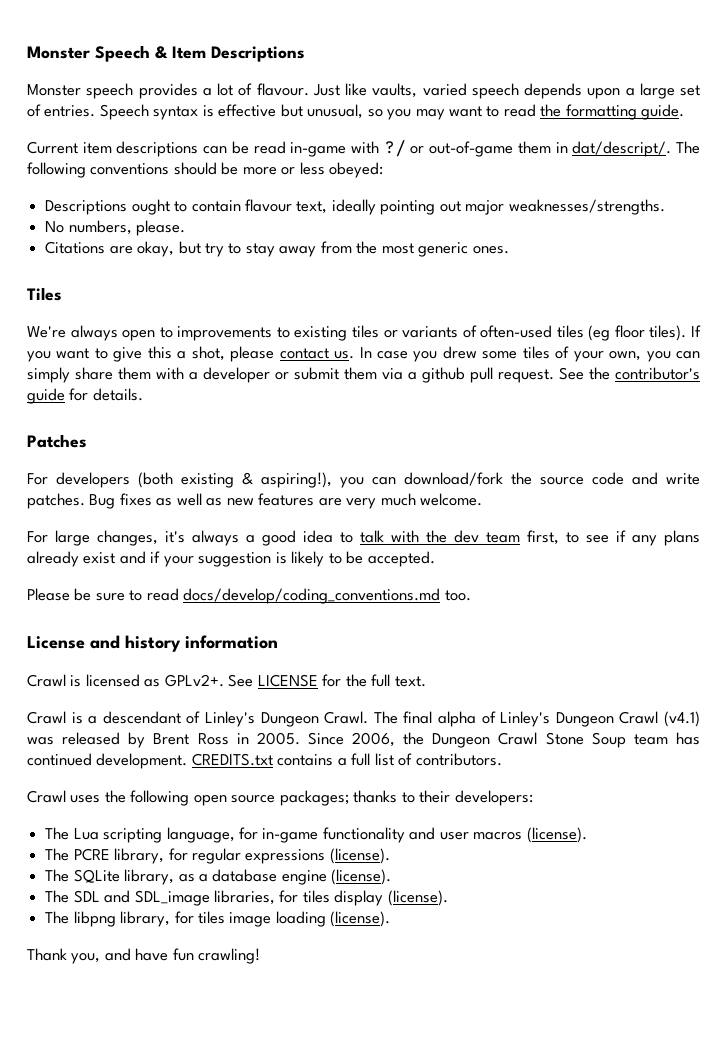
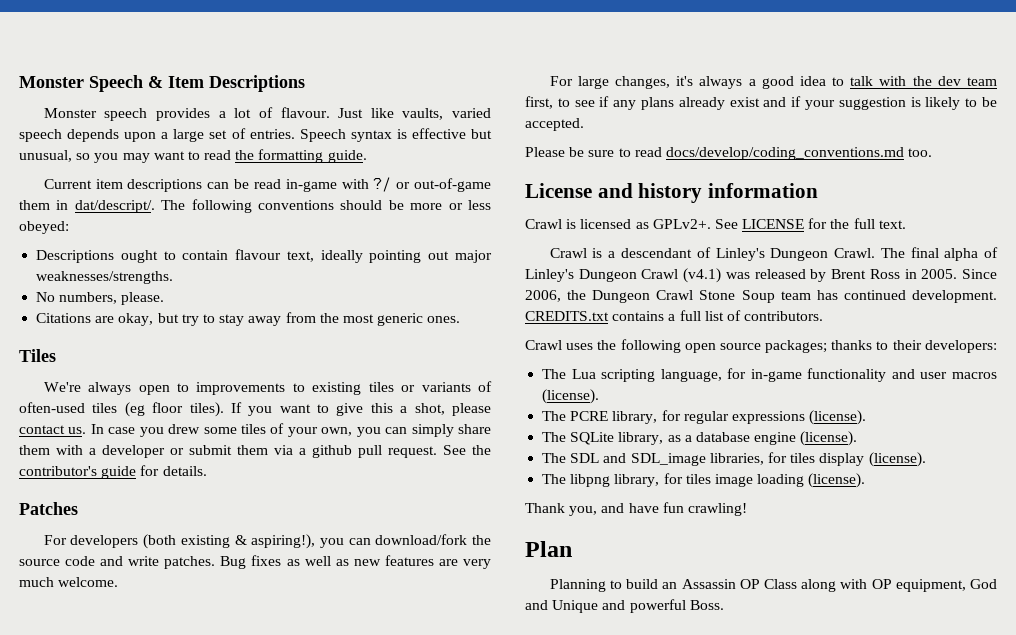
(261, 956) none -> [525,541,572,557] [549,579,997,592] [525,599,724,613] // Plan // Planning to build an Assassin OP Class along with OP equipment, God and Unique and powerful Boss.

